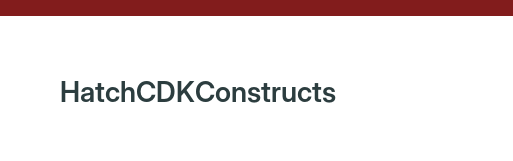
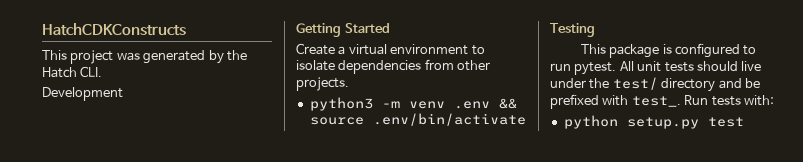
(336, 92) none -> [42,50,247,64] [42,66,103,78] [42,87,123,101] [296,23,390,37] [296,43,485,55] [296,59,491,74] [296,77,349,91] [309,97,517,111] [309,113,526,126] [550,23,595,37] [580,43,757,58] [550,61,762,75] [550,77,760,92] [550,94,774,109] [563,115,744,129] // This project was generated by the Hatch CLI. // Development // Getting Started // Create a virtual environment to isolate dependencies from other projects. // python3 -m venv .env && source .env/bin/activate // Testing // This package is configured to run pytest. All unit tests should live under the test/ directory and be prefixed with test_. Run tests with: // python setup.py test

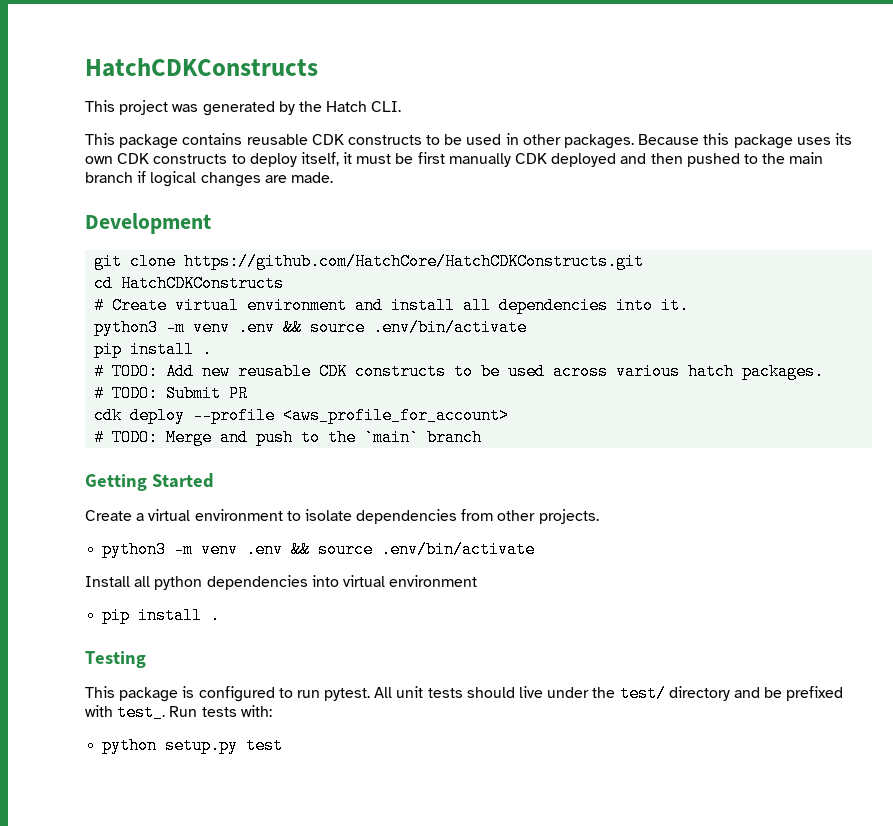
[42,87,123,101] Development -> [85,133,852,149] [85,152,824,167] [85,171,333,187] [85,213,211,234] [94,253,645,270] [94,275,285,292] [94,297,690,314] [94,319,528,336] [94,341,213,358] [94,363,825,380] [94,385,249,402] [94,407,510,424] [94,429,483,446] This package contains reusable CDK constructs to be used in other packages. Because this package uses its own CDK constructs to deploy itself, it must be first manually CDK deployed and then pushed to the main branch if logical changes are made. // Development // git clone https://github.com/HatchCore/HatchCDKConstructs.git // cd HatchCDKConstructs // # Create virtual environment and install all dependencies into it. // python3 -m venv .env && source .env/bin/activate // pip install . // # TODO: Add new reusable CDK constructs to be used across various hatch packages. // # TODO: Submit PR // cdk deploy --profile <aws_profile_for_account> // # TODO: Merge and push to the `main` branch
(526, 119) none -> [85,575,478,590] [102,607,221,624] // Install all python dependencies into virtual environment // pip install .

